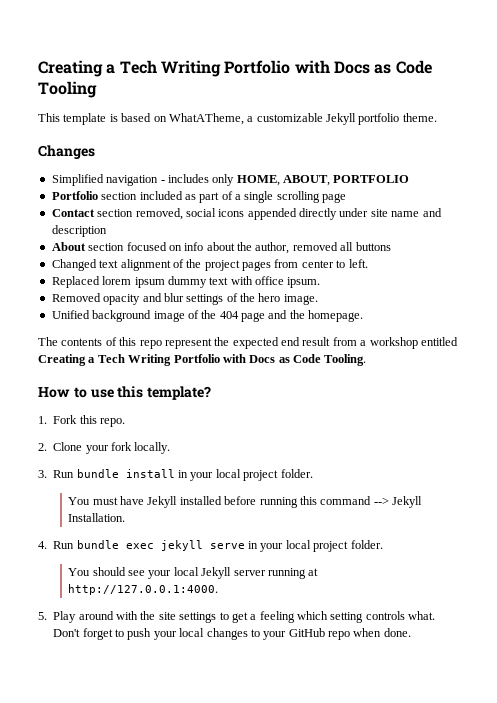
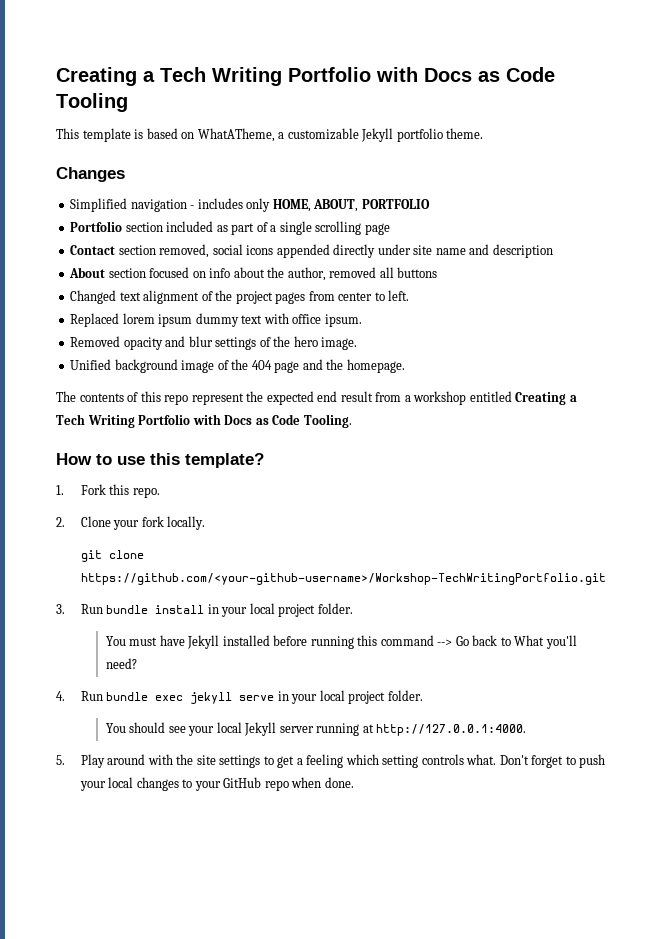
(171, 448) none -> [80,550,144,562] [80,573,606,585] // git clone https://github.com/<your-github-username>/Workshop-TechWritingPortfolio.git
[392,496,423,508] [68,513,126,522] Jekyll Installation. -> [455,635,577,649] [105,658,137,669] Go back to What you'll need?

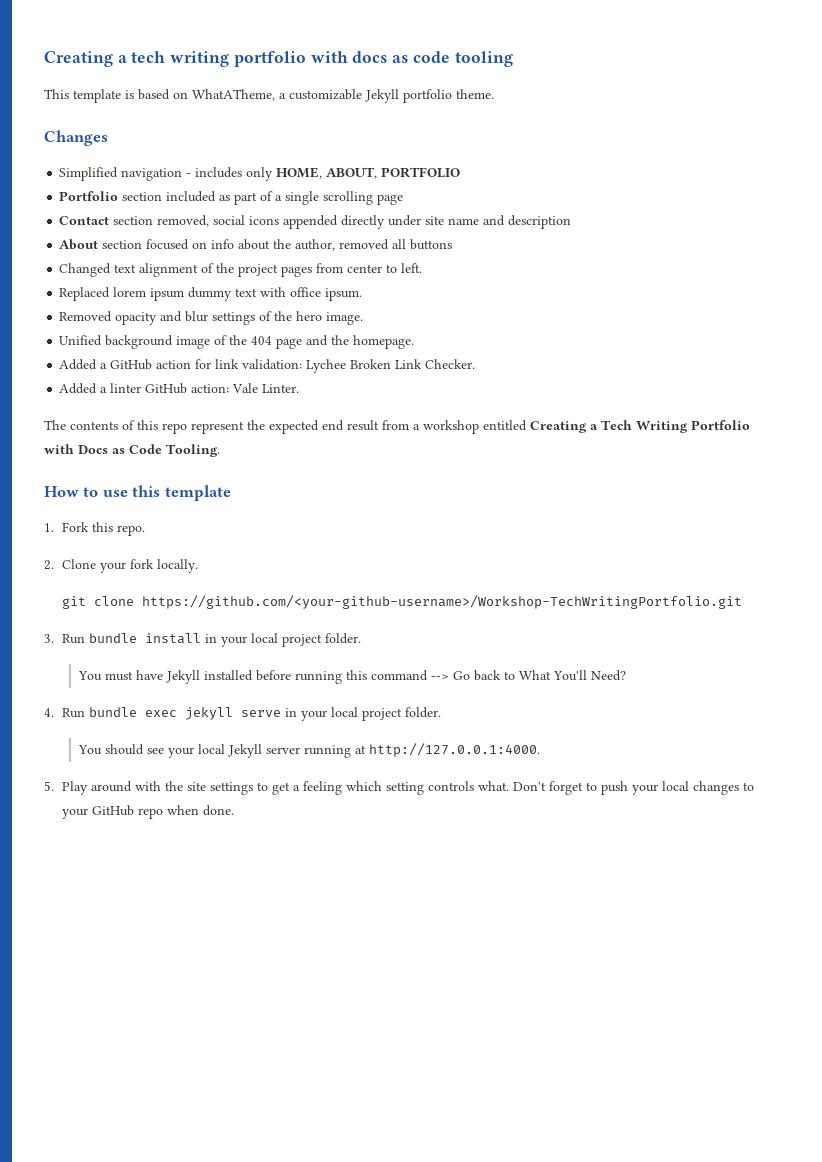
[56,67,555,86] [56,93,128,112] Creating a Tech Writing Portfolio with Docs as Code Tooling -> [44,51,513,67] Creating a tech writing portfolio with docs as code tooling
(405, 366) none -> [59,359,476,373] [59,383,300,394] // Added a GitHub action for link validation: Lychee Broken Link Checker. // Added a linter GitHub action: Vale Linter.
[185,453,264,468] template? -> [164,485,231,501] template
[545,635,577,649] [105,658,137,669] you'll need? -> [553,670,627,681] You'll Need?

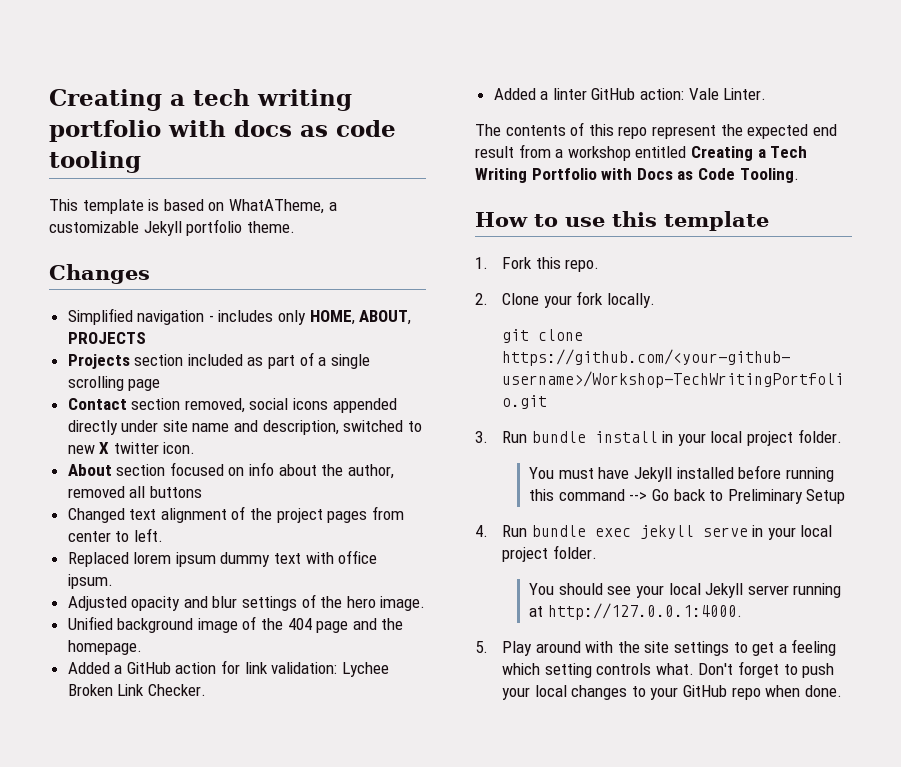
[381,167,461,178] [59,191,119,201] PORTFOLIO // Portfolio -> [67,332,146,344] [67,354,130,369] PROJECTS // Projects
[508,215,572,229] description -> [262,420,422,435] [67,442,196,454] description, switched to new X twitter icon.
[59,311,113,322] Removed -> [67,596,127,611] Adjusted
[519,670,627,681] What You'll Need? -> [727,489,846,504] Preliminary Setup

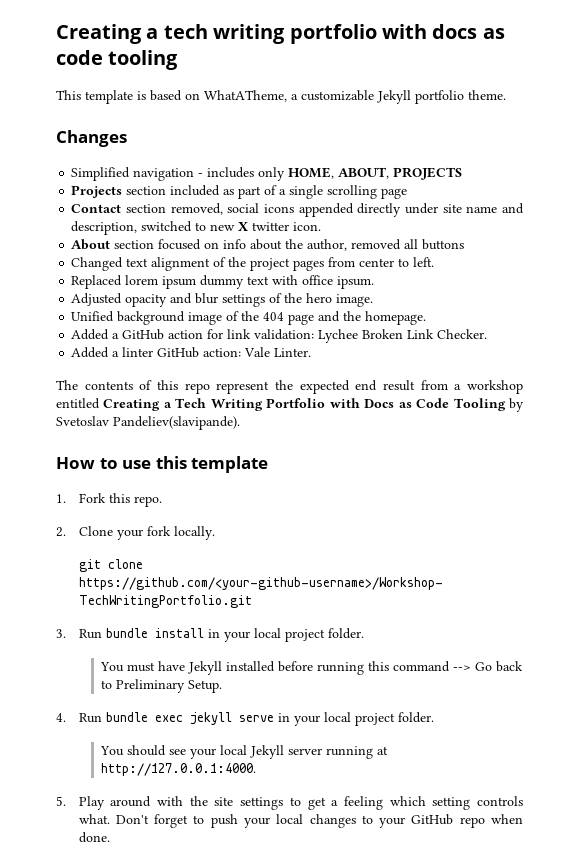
[739,168,799,183] Tooling. -> [453,398,524,412] [56,416,240,430] Tooling by Svetoslav Pandeliev(slavipande).
[806,489,846,504] Setup -> [188,680,223,693] Setup.

